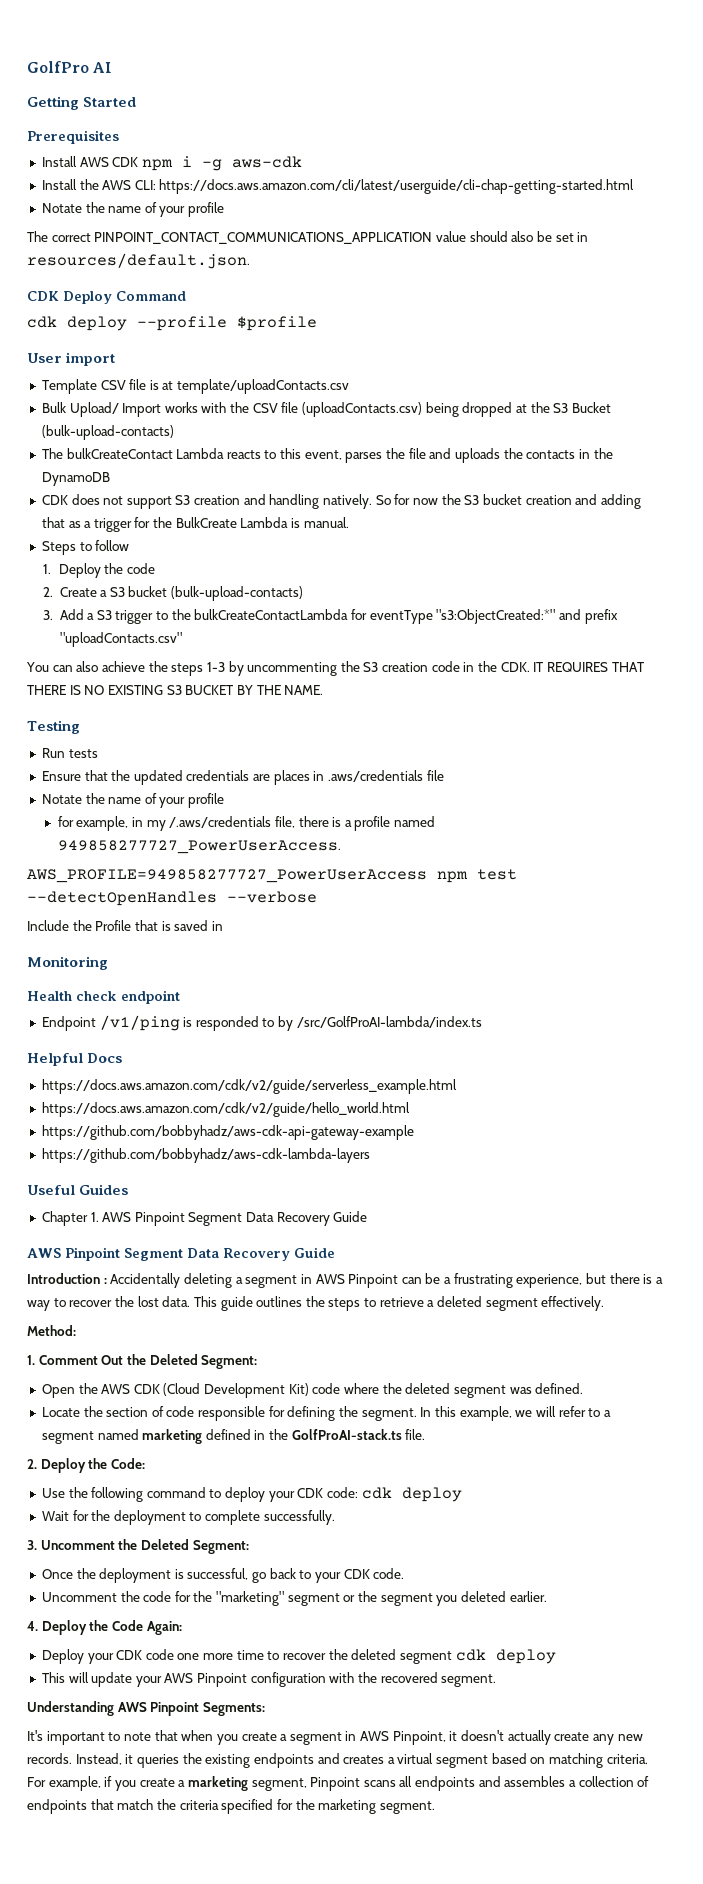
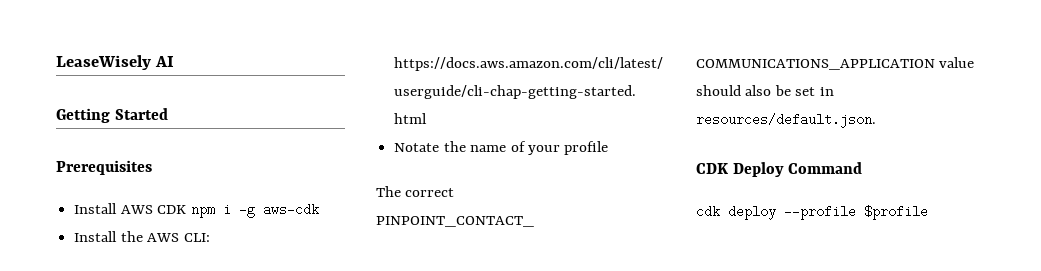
[27,61,89,73] GolfPro -> [56,55,151,70] LeaseWisely
[27,352,116,366] [41,379,350,394] [41,402,611,417] [41,425,174,440] [41,448,613,463] [41,472,110,486] [41,494,641,509] [41,517,349,532] [41,540,130,555] [42,563,155,578] [42,586,304,601] [42,609,618,624] [59,632,182,647] [26,661,644,676] [27,685,324,695] [27,720,80,734] [41,748,98,758] [41,770,444,785] [41,793,225,808] [57,816,436,831] [57,840,341,854] [27,869,517,883] [27,891,317,906] [27,920,223,931] [27,956,108,970] [27,990,180,1004] [41,1015,482,1031] [27,1053,123,1066] [41,1079,457,1094] [41,1102,410,1117] [41,1125,414,1140] [41,1148,370,1163] [27,1184,129,1195] [41,1211,368,1226] [27,1247,335,1261] [27,1273,663,1288] [27,1296,605,1311] [27,1325,76,1336] [27,1354,258,1369] [41,1383,584,1398] [41,1406,611,1421] [41,1429,426,1444] [27,1458,145,1473] [41,1487,462,1502] [41,1510,335,1525] [27,1539,249,1554] [41,1568,405,1583] [41,1591,547,1606] [27,1620,182,1635] [41,1649,556,1664] [41,1672,497,1687] [27,1701,265,1716] [27,1730,643,1745] [27,1753,648,1768] [27,1776,650,1791] [27,1799,435,1814] // User import // Template CSV file is at template/uploadContacts.csv // Bulk Upload/ Import works with the CSV file (uploadContacts.csv) being dropped at the S3 Bucket (bulk-upload-contacts) // The bulkCreateContact Lambda reacts to this event, parses the file and uploads the contacts in the DynamoDB // CDK does not support S3 creation and handling natively. So for now the S3 bucket creation and adding that as a trigger for the BulkCreate Lambda is manual. // Steps to follow // 1. Deploy the code // 2. Create a S3 bucket (bulk-upload-contacts) // 3. Add a S3 trigger to the bulkCreateContactLambda for eventType "s3:ObjectCreated:*" and prefix "uploadContacts.csv" // You can also achieve the steps 1-3 by uncommenting the S3 creation code in the CDK. IT REQUIRES THAT THERE IS NO EXISTING S3 BUCKET BY THE NAME. // Testing // Run tests // Ensure that the updated credentials are places in .aws/credentials file // Notate the name of your profile // for example, in my /.aws/credentials file, there is a profile named 949858277727_PowerUserAccess. // AWS_PROFILE=949858277727_PowerUserAccess npm test --detectOpenHandles --verbose // Include the Profile that is saved in // Monitoring // Health check endpoint // Endpoint /v1/ping is responded to by /src/GolfProAI-lambda/index.ts // Helpful Docs // https://docs.aws.amazon.com/cdk/v2/guide/serverless_example.html // https://docs.aws.amazon.com/cdk/v2/guide/hello_world.html // https://github.com/bobbyhadz/aws-cdk-api-gateway-example // https://github.com/bobbyhadz/aws-cdk-lambda-layers // Useful Guides // Chapter 1. AWS Pinpoint Segment Data Recovery Guide // AWS Pinpoint Segment Data Recovery Guide // Introduction : Accidentally deleting a segment in AWS Pinpoint can be a frustrating experience, but there is a way to recover the lost data. This guide outlines the steps to retrieve a deleted segment effectively. // Method: // 1. Comment Out the Deleted Segment: // Open the AWS CDK (Cloud Development Kit) code where the deleted segment was defined. // Locate the section of code responsible for defining the segment. In this example, we will refer to a segment named marketing defined in the GolfProAI-stack.ts file. // 2. Deploy the Code: // Use the following command to deploy your CDK code: cdk deploy // Wait for the deployment to complete successfully. // 3. Uncomment the Deleted Segment: // Once the deployment is successful, go back to your CDK code. // Uncomment the code for the "marketing" segment or the segment you deleted earlier. // 4. Deploy the Code Again: // Deploy your CDK code one more time to recover the deleted segment cdk deploy // This will update your AWS Pinpoint configuration with the recovered segment. // Understanding AWS Pinpoint Segments: // It's important to note that when you create a segment in AWS Pinpoint, it doesn't actually create any new records. Instead, it queries the existing endpoints and creates a virtual segment based on matching criteria. For example, if you create a marketing segment, Pinpoint scans all endpoints and assembles a collection of endpoints that match the criteria specified for the marketing segment. -> (928, 212) none

